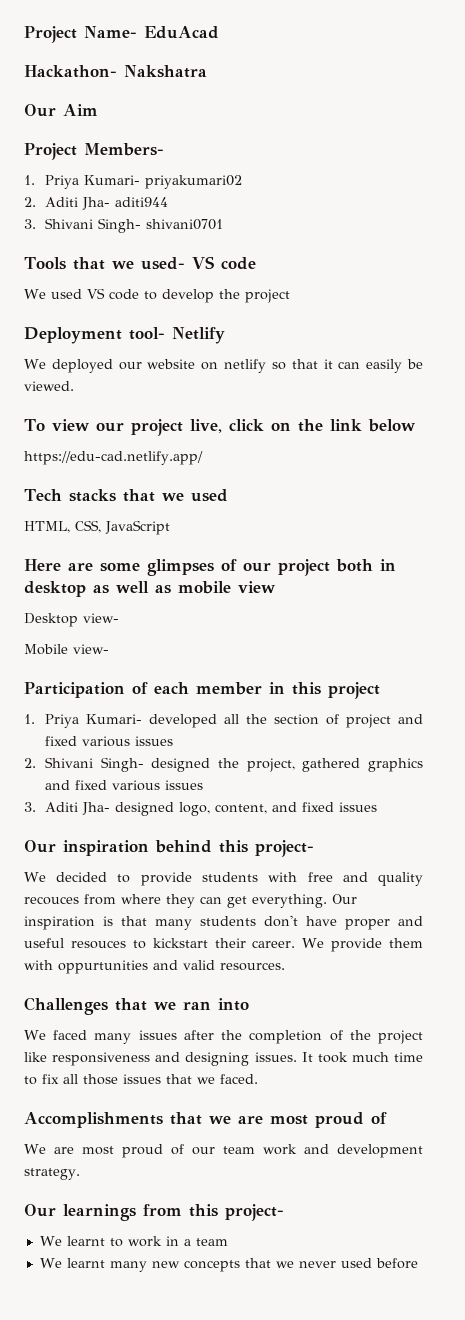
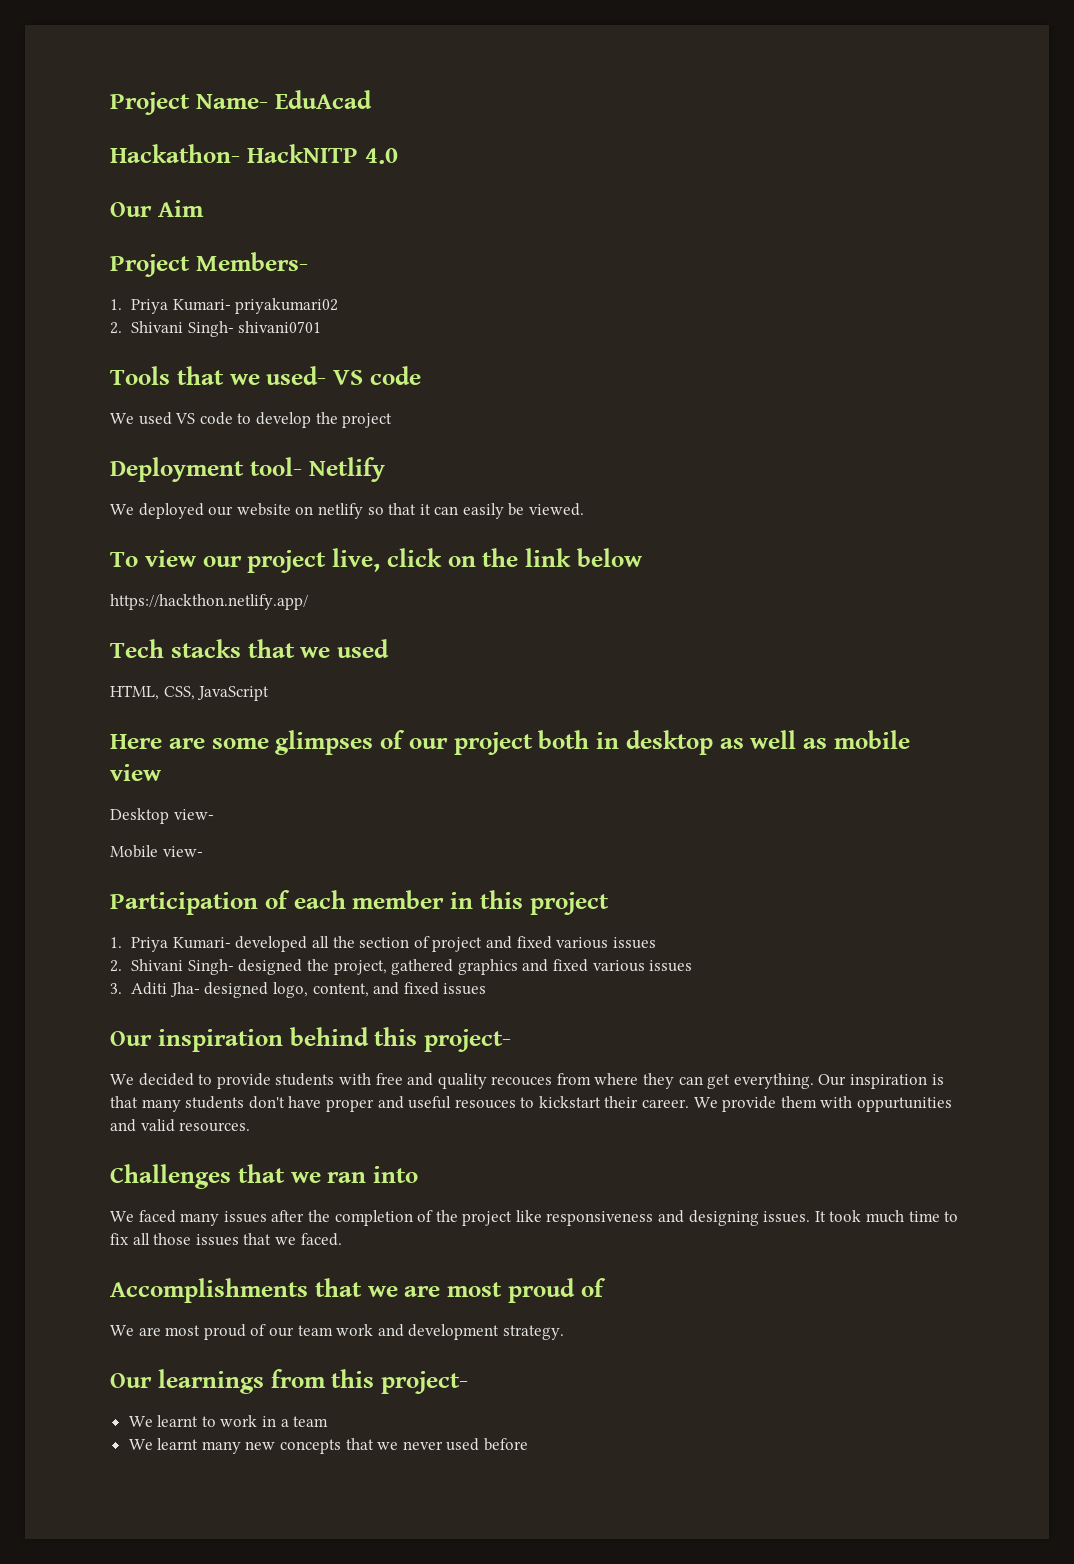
[124,65,207,78] Nakshatra -> [246,144,398,164] HackNITP 4.0
[45,197,169,210] [24,219,36,229] Aditi Jha- aditi944 // 3. -> (122, 328) none
[24,451,203,465] https://edu-cad.netlify.app/ -> [110,594,308,610] https://hackthon.netlify.app/

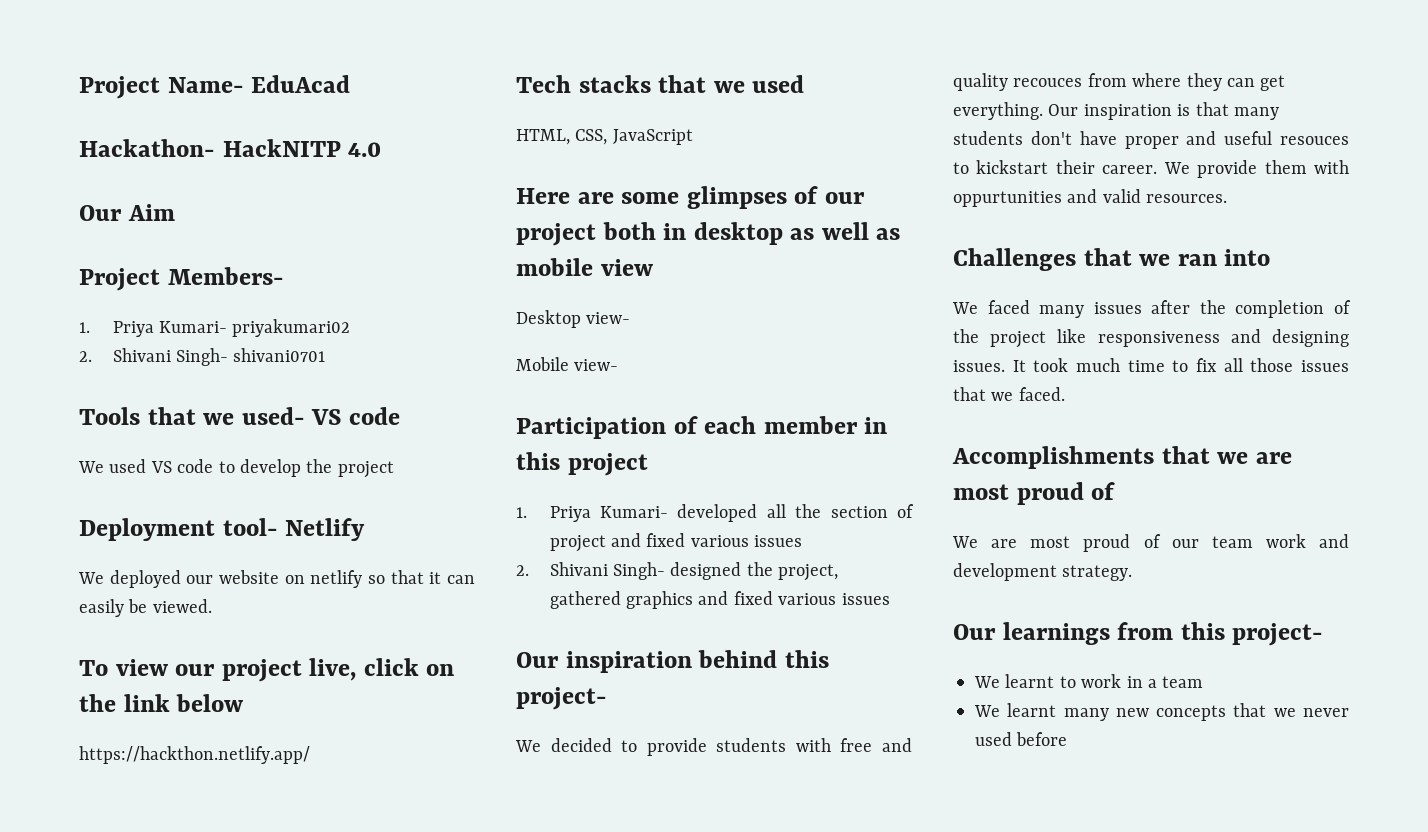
[110,982,487,998] // 3. Aditi Jha- designed logo, content, and fixed issues -> (890, 599) none

